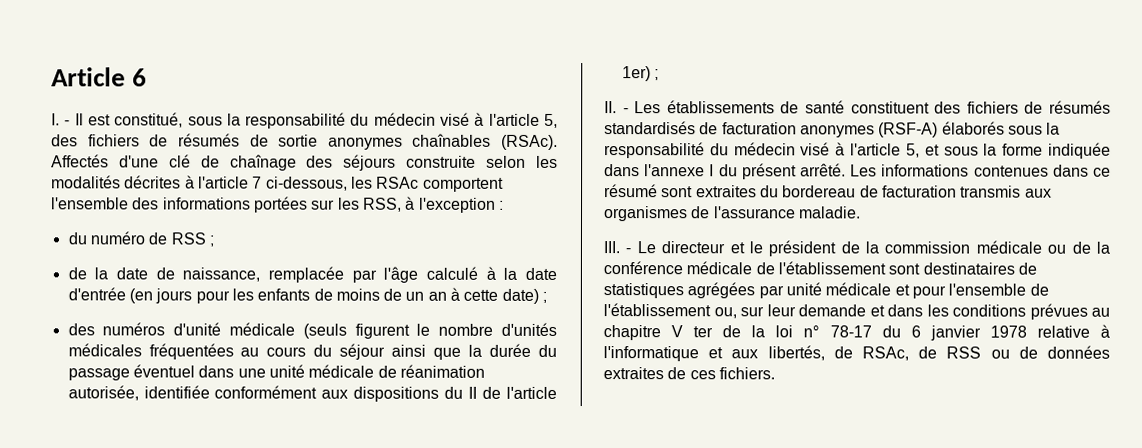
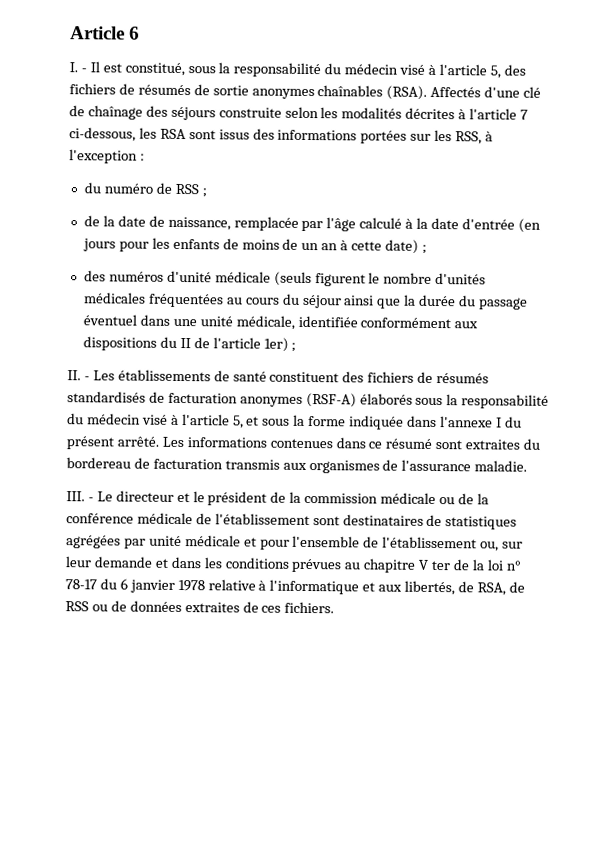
[501,134,558,150] (RSAc). -> [386,85,428,100] (RSA).
[376,176,504,192] [51,197,129,210] RSAc comportent l'ensemble -> [159,128,250,140] RSA sont issus
[308,364,485,378] [67,385,139,401] médicale de réanimation autorisée, -> [235,315,295,330] médicale,
[862,346,909,361] RSAc, -> [476,582,506,596] RSA,

